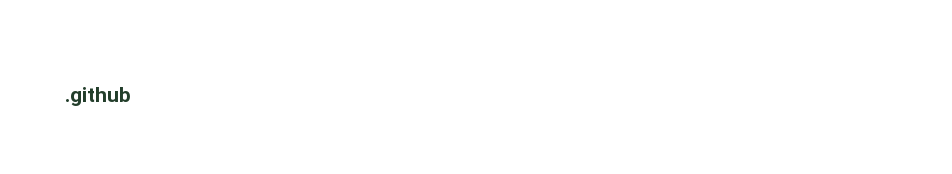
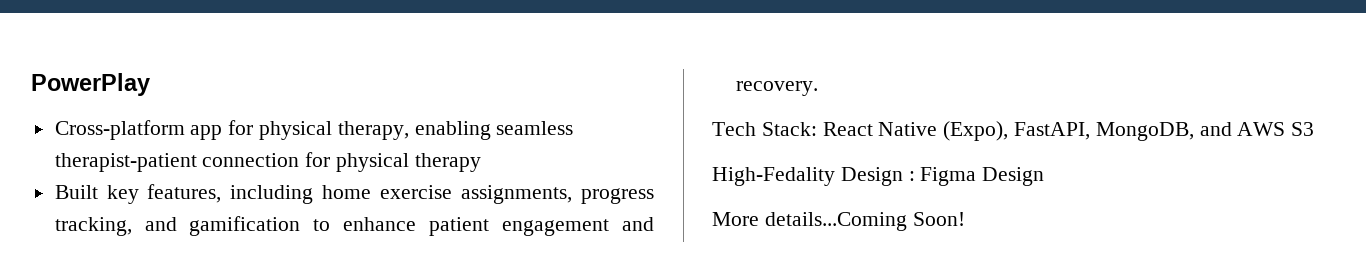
[65,87,131,106] .github -> [31,73,150,96] [54,120,574,140] [54,152,481,172] [54,184,654,204] [54,216,654,236] [735,81,818,96] [712,121,1315,141] [712,167,1045,186] [712,212,965,231] PowerPlay // Cross-platform app for physical therapy, enabling seamless therapist-patient connection for physical therapy // Built key features, including home exercise assignments, progress tracking, and gamification to enhance patient engagement and recovery. // Tech Stack: React Native (Expo), FastAPI, MongoDB, and AWS S3 // High-Fedality Design : Figma Design // More details...Coming Soon!

